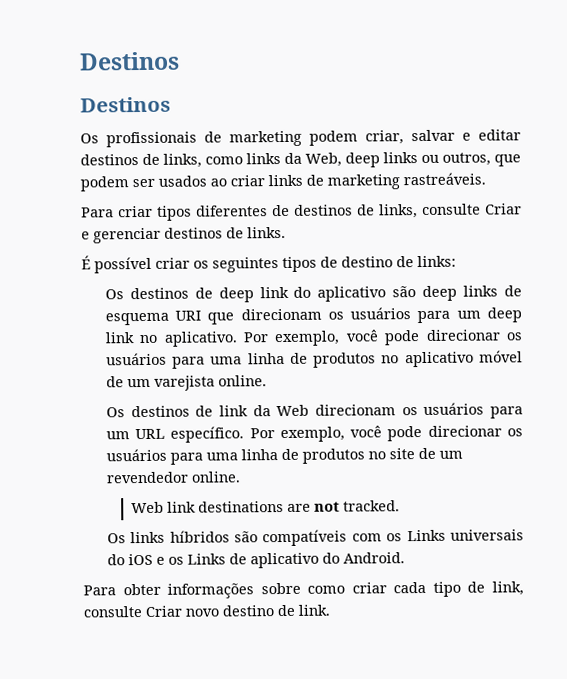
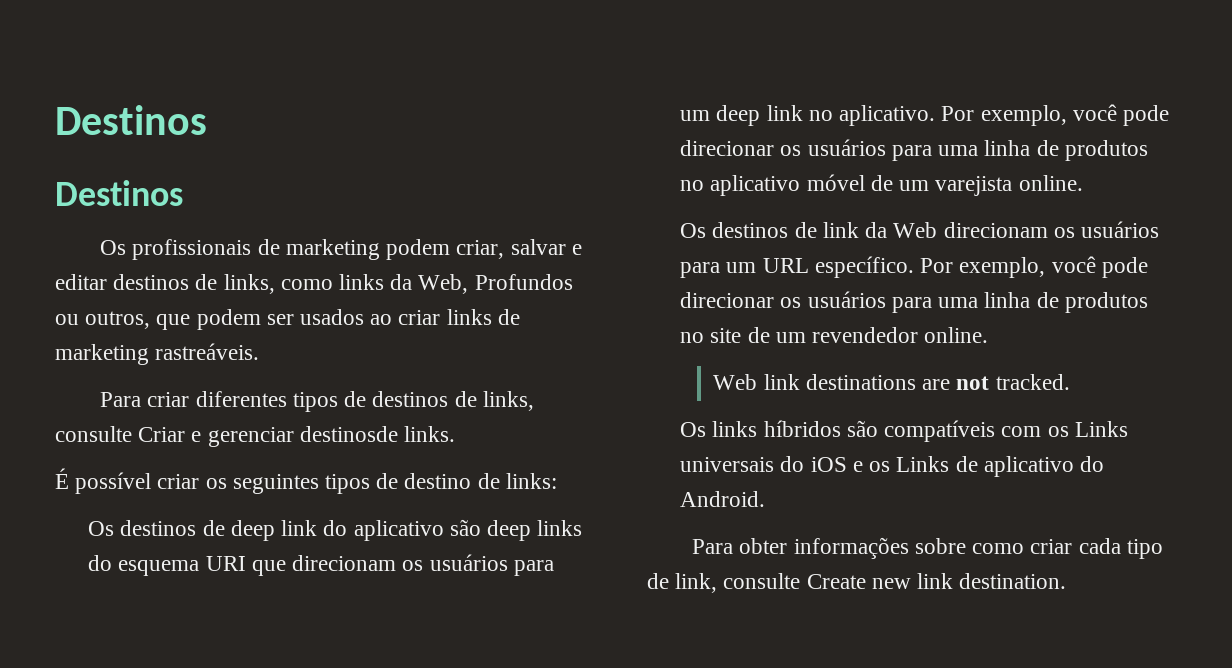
[345,152,418,168] deep links -> [474,274,573,290] Profundos
[157,205,268,221] tipos diferentes -> [195,391,338,412] diferentes tipos
[164,227,244,239] destinos de -> [299,426,398,442] destinosde
[504,285,523,297] de -> [88,555,113,571] do
[145,604,330,617] Criar novo destino de link. -> [806,573,1067,589] Create new link destination.

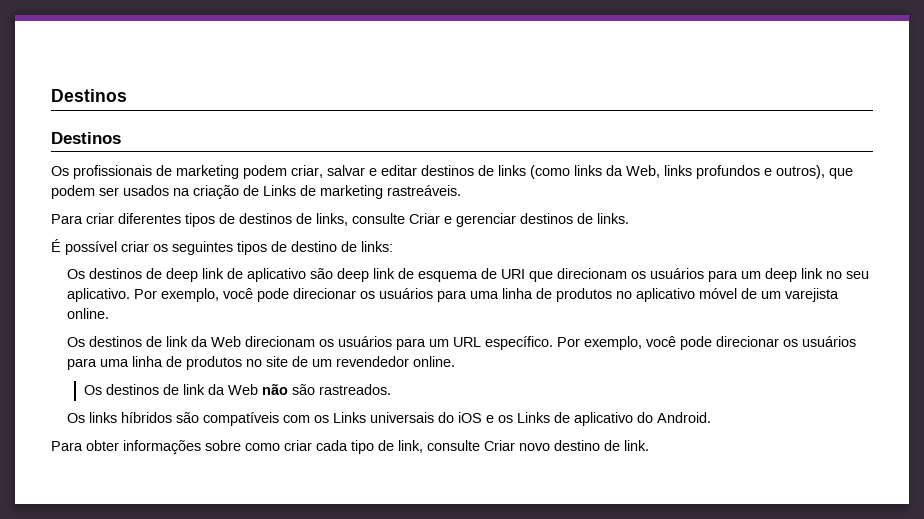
[223,274,333,294] links, como -> [498,165,570,179] links (como
[474,274,573,290] [55,309,492,330] Profundos ou outros, que podem ser usados ao criar links -> [664,165,853,179] [51,185,296,199] links profundos e outros), que podem ser usados na criação de Links
[299,426,398,442] destinosde -> [520,213,593,224] destinos de
[323,520,348,536] do -> [227,268,244,279] de
[537,520,583,536] [88,555,200,576] links do esquema -> [373,268,498,282] link de esquema de
(833, 115) none -> [846,271,870,279] seu
[713,374,1070,390] Web link destinations are not tracked. -> [83,383,391,395] Os destinos de link da Web não são rastreados.
[806,573,1067,589] Create new link destination. -> [484,440,649,451] Criar novo destino de link.

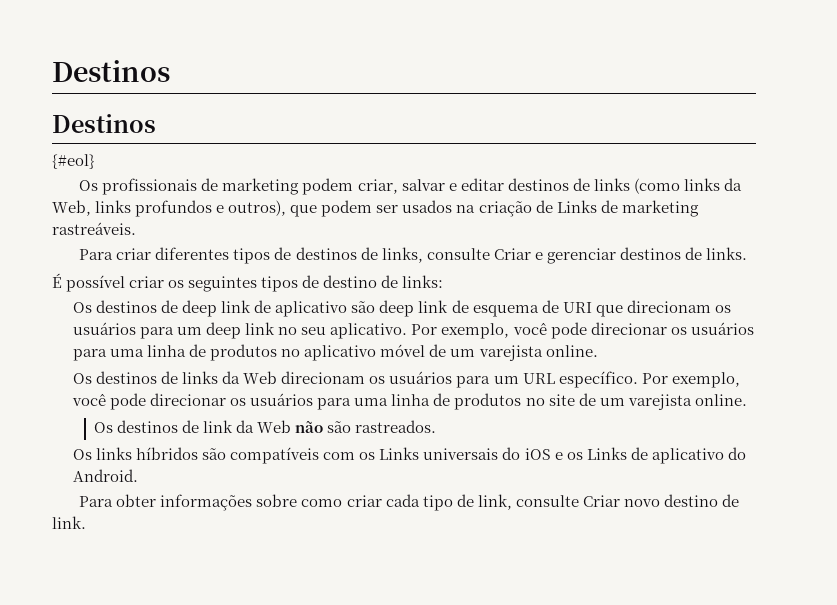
(121, 138) none -> [52,154,95,169] // {#eol}
[166,336,189,347] link -> [182,371,219,384] links
[336,356,410,367] revendedor -> [627,394,692,410] varejista

